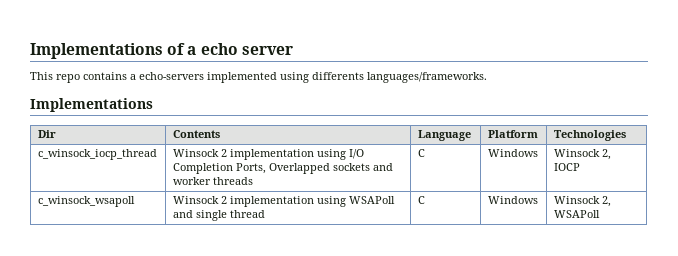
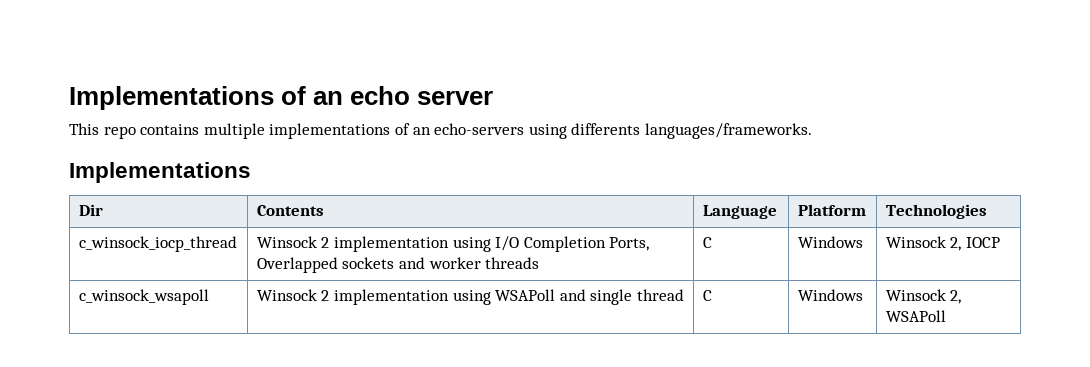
[187,46,197,55] a -> [313,91,344,105] an
[130,72,277,83] a echo-servers implemented -> [203,123,525,139] multiple implementations of an echo-servers

